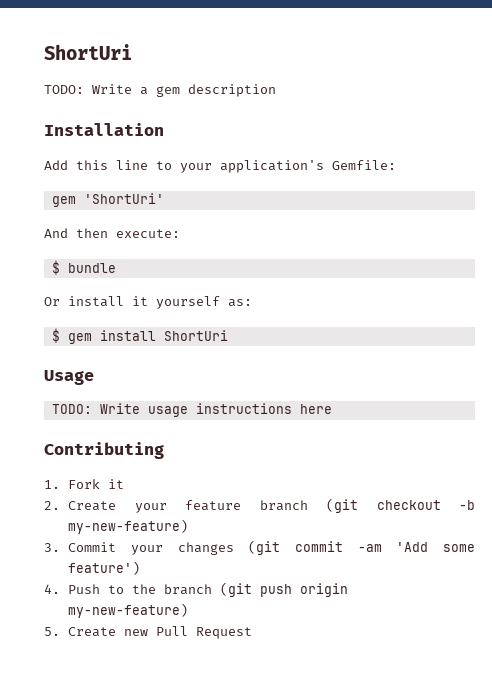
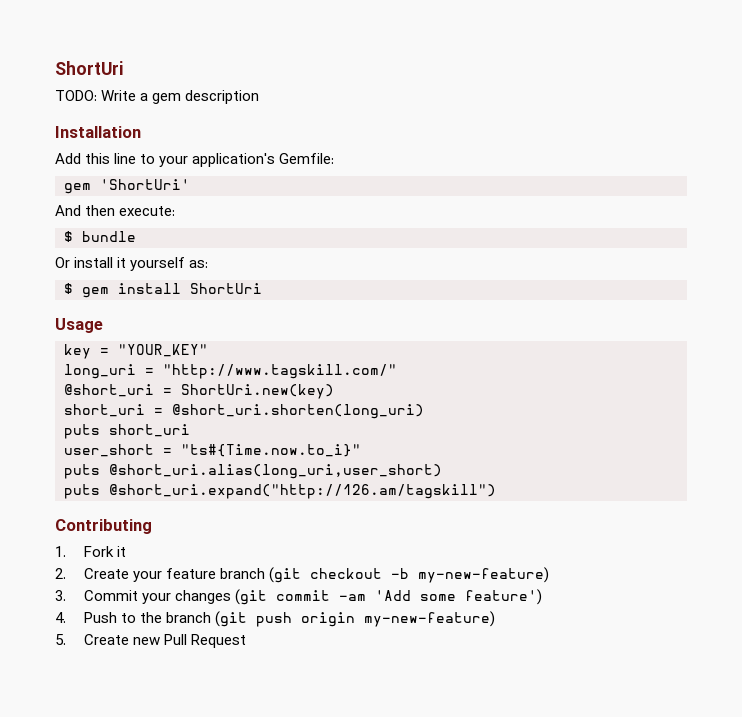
[51,403,332,417] TODO: Write usage instructions here -> [64,344,208,359] [64,364,397,379] [64,384,334,399] [64,404,424,419] [64,424,190,439] [64,444,361,457] [64,464,442,479] [64,484,496,499] key = "YOUR_KEY" // long_uri = "http://www.tagskill.com/" // @short_uri = ShortUri.new(key) // short_uri = @short_uri.shorten(long_uri) // puts short_uri // user_short = "ts#{Time.now.to_i}" // puts @short_uri.alias(long_uri,user_short) // puts @short_uri.expand("http://126.am/tagskill")

